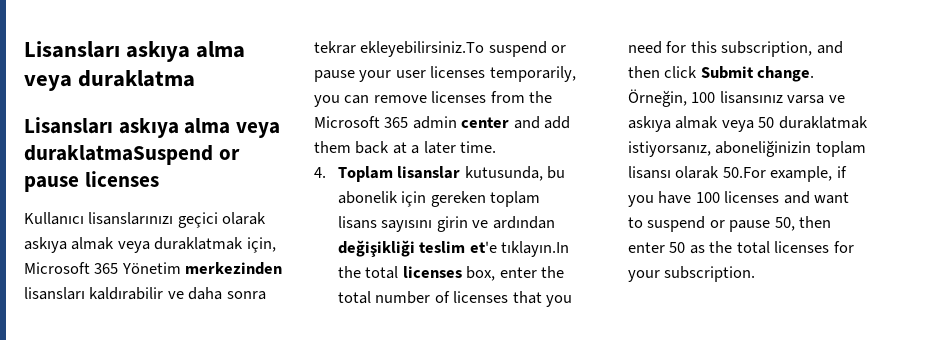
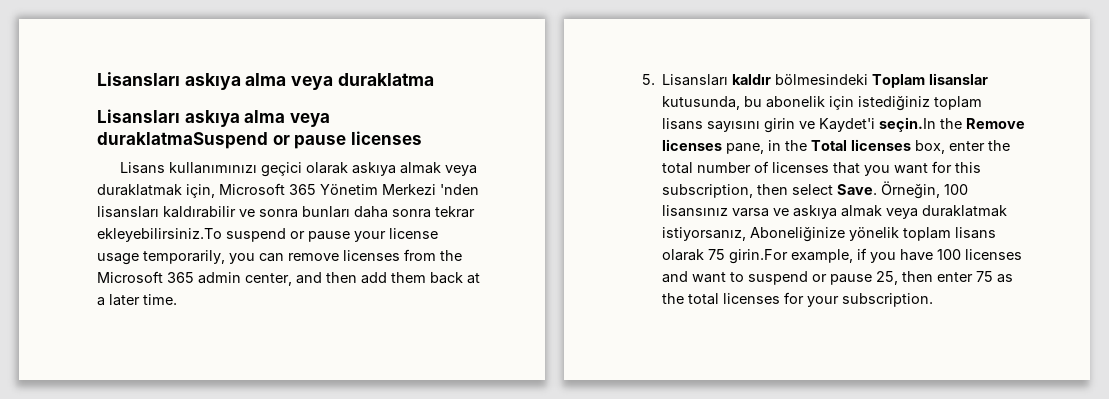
[24,212,174,225] Kullanıcı lisanslarınızı -> [119,162,257,174] Lisans kullanımınızı
[185,262,283,275] merkezinden -> [382,184,479,195] Merkezi 'nden
(184, 295) none -> [259,206,350,218] sonra bunları
[395,66,486,78] user licenses -> [389,228,438,239] [97,253,139,265] license usage
[461,116,540,129] center and -> [245,272,357,286] center, and then
[314,167,326,178] 4. -> [642,74,869,86] 5. Lisansları kaldır bölmesindeki
[430,191,486,207] gereken -> [858,96,931,111] istediğiniz
[492,216,555,229] [337,240,570,257] [337,266,399,279] ardından değişikliği teslim et'e tıklayın.In the total -> [819,117,1026,132] [662,139,848,154] Kaydet'i seçin.In the Remove licenses pane, in the Total
[627,41,662,54] need -> [894,163,929,174] want
[816,41,843,54] [627,66,815,82] and then click Submit change. -> [757,184,878,195] then select Save.
[758,117,775,128] 50 -> (919, 213) none
[715,140,866,157] [627,166,766,179] aboneliğinizin toplam lisansı olarak 50.For -> [750,227,997,242] [662,249,789,264] Aboneliğinize yönelik toplam lisans olarak 75 girin.For
[774,217,795,231] 50, -> [876,271,899,285] 25,
[669,242,686,253] 50 -> [976,271,994,282] 75

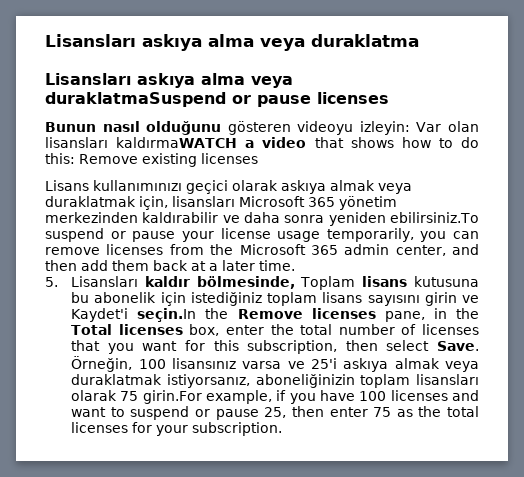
(422, 138) none -> [45,121,480,135] [45,137,479,148] [45,153,258,167] // Bunun nasıl olduğunu gösteren videoyu izleyin: Var olan lisansları kaldırmaWATCH a video that shows how to do this: Remove existing licenses
[219,183,479,195] [97,206,475,218] [97,228,222,242] Microsoft 365 Yönetim Merkezi 'nden lisansları kaldırabilir ve sonra bunları daha sonra tekrar ekleyebilirsiniz.To -> [172,196,397,210] [45,212,480,226] lisansları Microsoft 365 yönetim merkezinden kaldırabilir ve daha sonra yeniden ebilirsiniz.To
[775,73,989,88] [662,96,741,110] bölmesindeki Toplam lisanslar kutusunda, -> [196,276,480,290] bölmesinde, Toplam lisans kutusuna
(790, 212) none -> [310,358,337,369] 25'i
[750,227,997,242] Aboneliğinize yönelik toplam lisans -> [255,374,479,388] aboneliğinizin toplam lisansları

